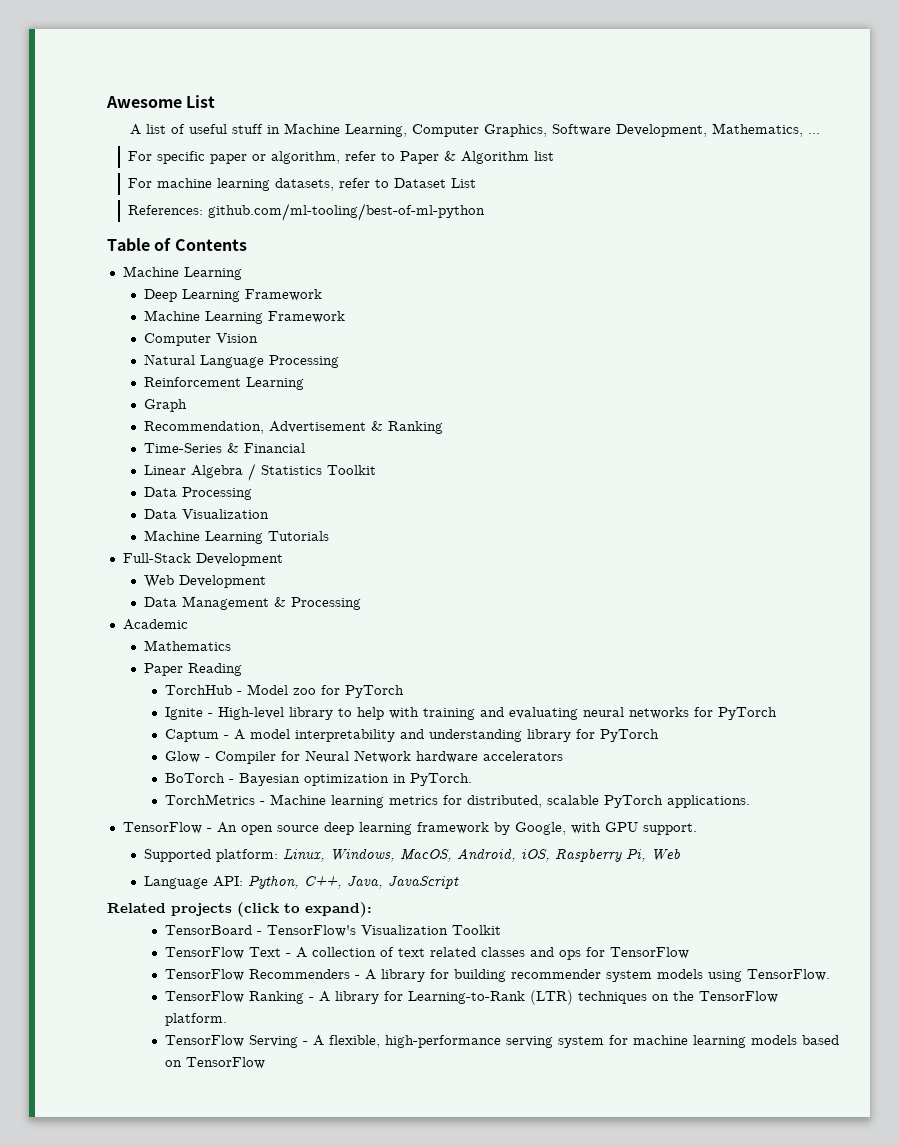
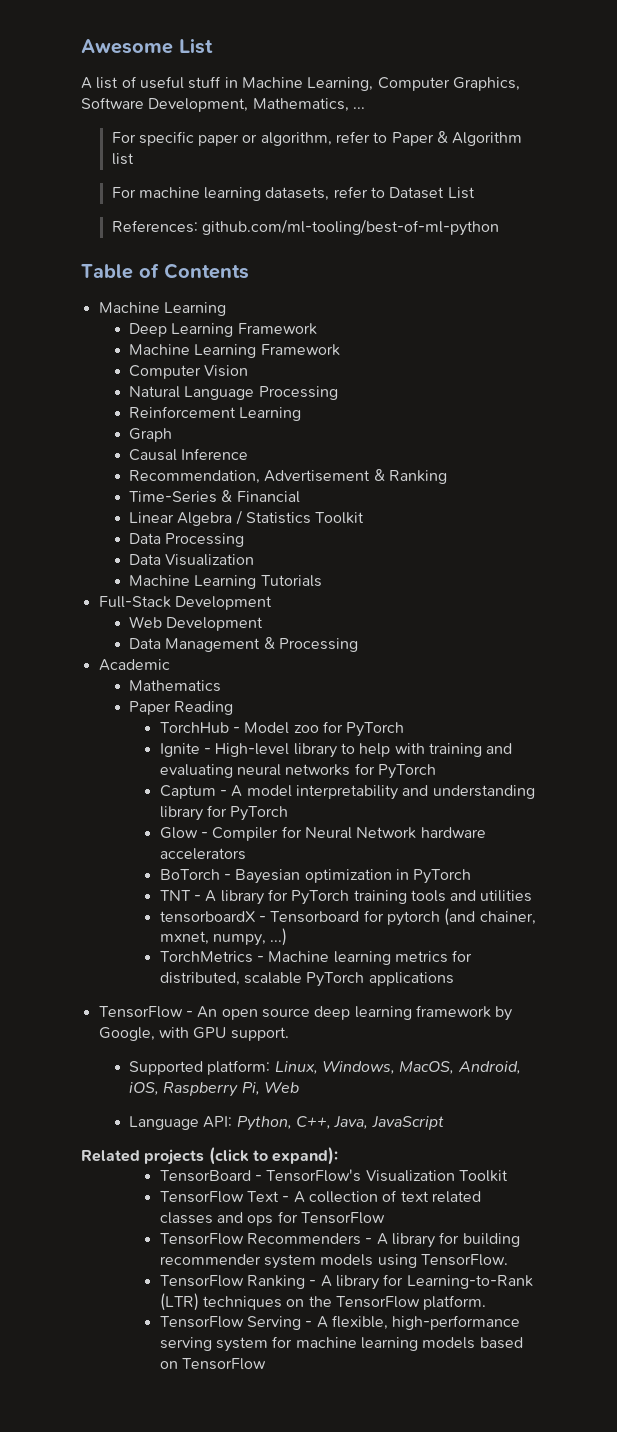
(188, 405) none -> [129,448,249,461] // Causal Inference
[410,773,473,786] PyTorch. -> [413,869,472,884] [159,889,533,905] [159,908,536,926] [159,928,288,946] PyTorch // TNT - A library for PyTorch training tools and utilities // tensorboardX - Tensorboard for pytorch (and chainer, mxnet, numpy, ...)
[667,795,751,808] applications. -> [368,972,454,986] applications

